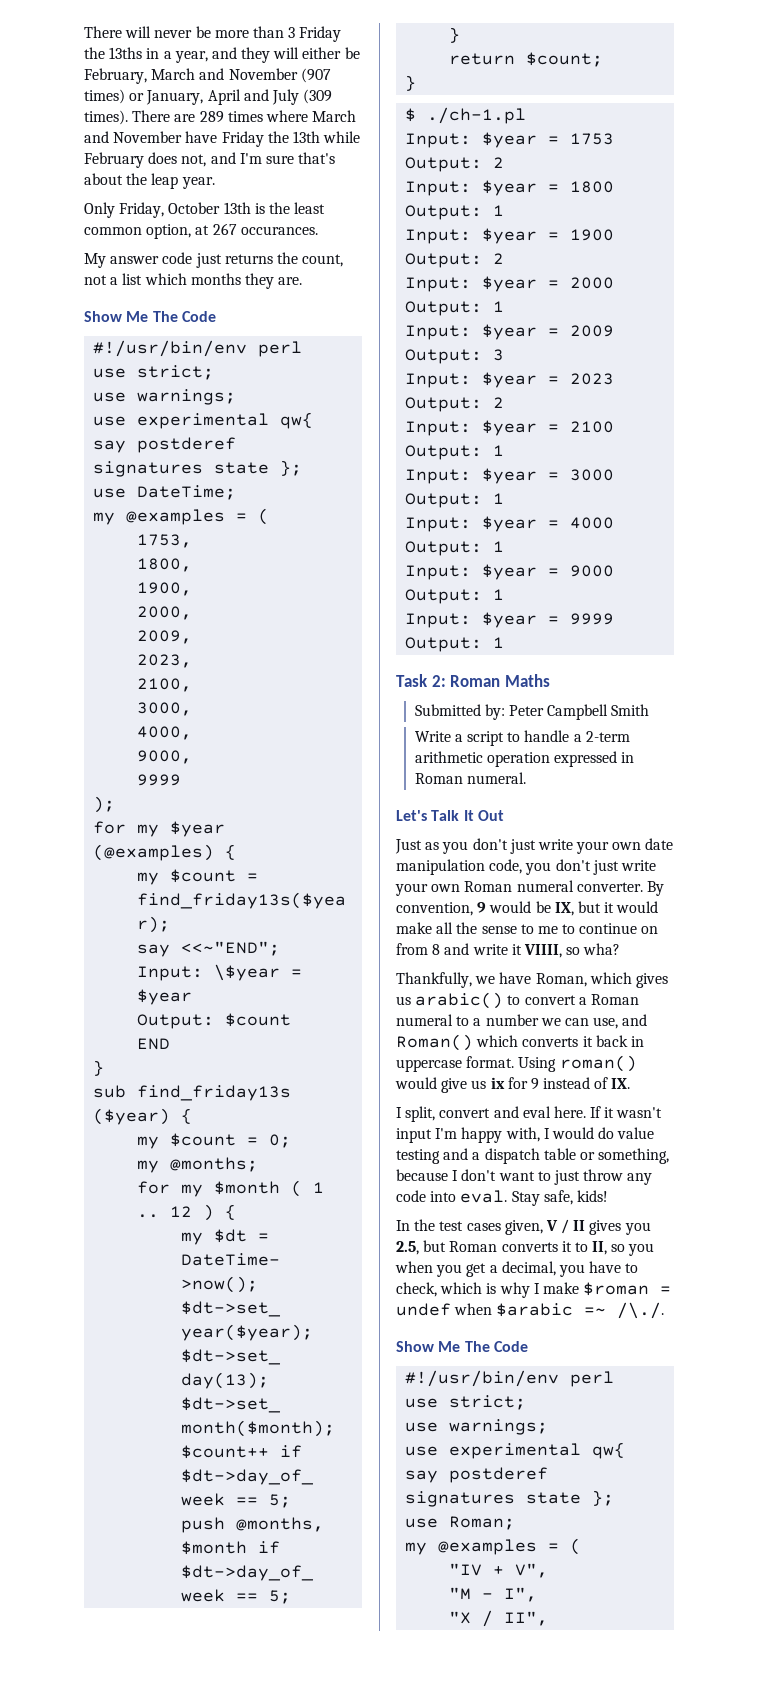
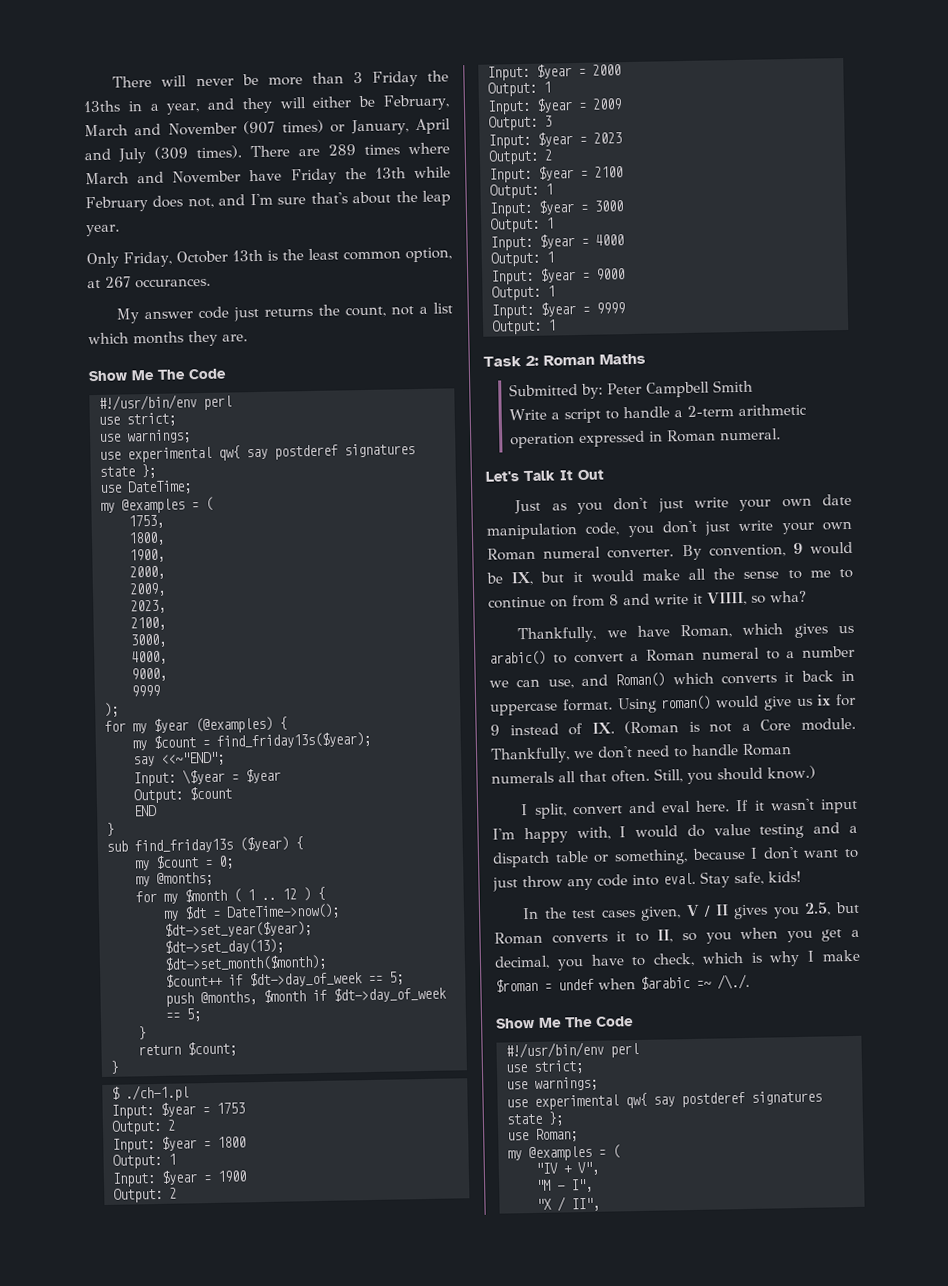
(631, 1083) none -> [624,717,856,735] [490,743,792,764] [491,765,816,785] (Roman is not a Core module. Thankfully, we don't need to handle Roman numerals all that often. Still, you should know.)

